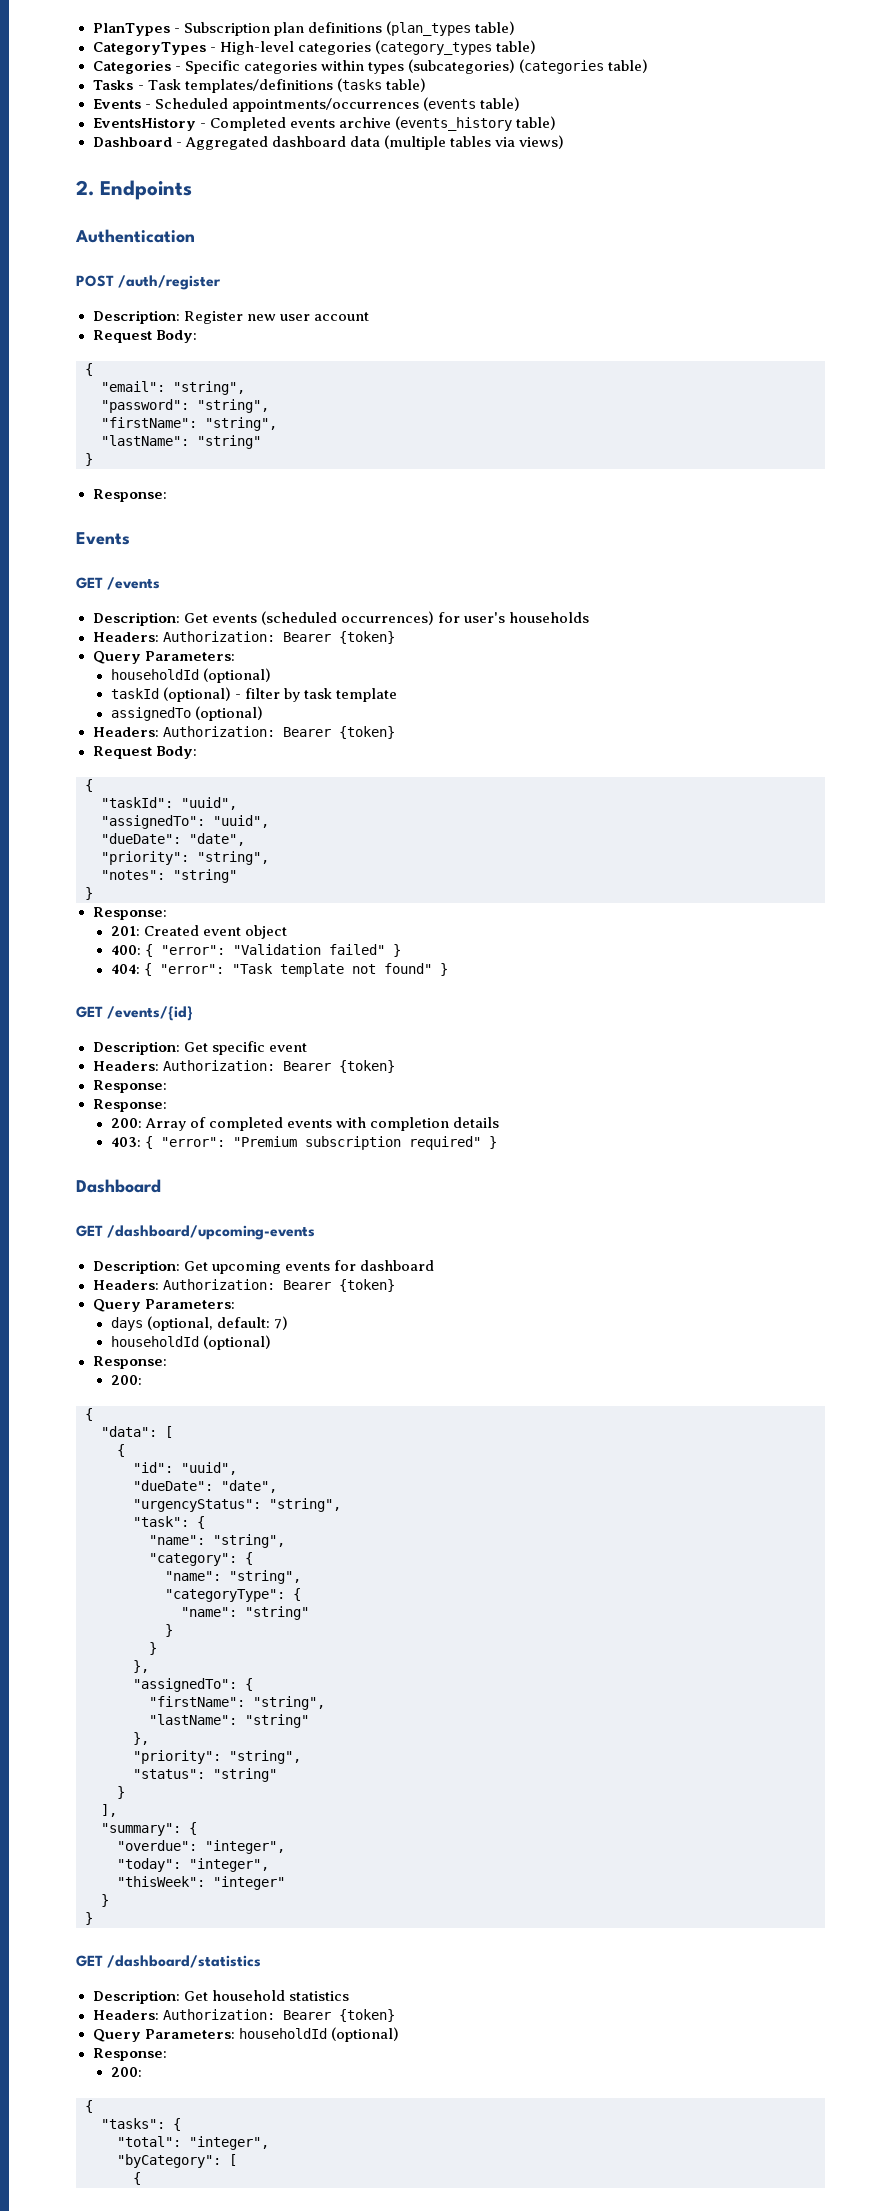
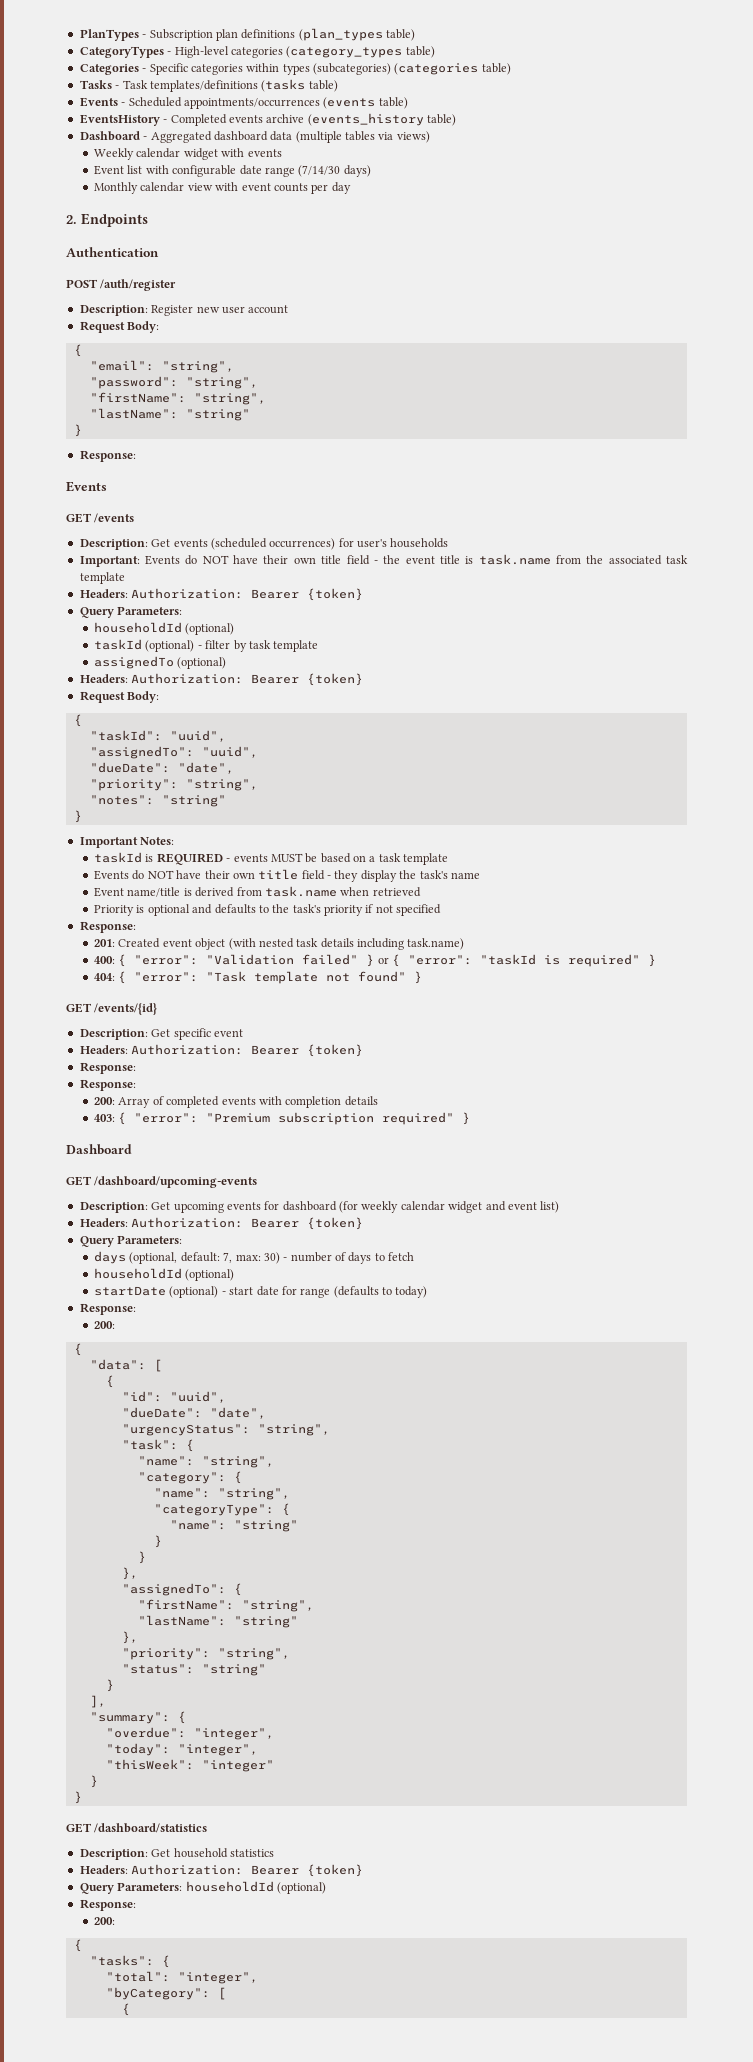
(564, 142) none -> [94,148,282,160] [94,165,371,177] [94,182,351,194] // Weekly calendar widget with events // Event list with configurable date range (7/14/30 days) // Monthly calendar view with event counts per day
(589, 617) none -> [79,554,688,567] [79,572,125,584] // Important: Events do NOT have their own title field - the event title is task.name from the associated task template
(93, 893) none -> [79,837,175,848] [94,852,449,865] [94,869,480,882] [94,886,421,897] [94,904,442,916] // Important Notes: // taskId is REQUIRED - events MUST be based on a task template // Events do NOT have their own title field - they display the task's name // Event name/title is derived from task.name when retrieved // Priority is optional and defaults to the task's priority if not specified
(288, 932) none -> [228,938,465,950] (with nested task details including task.name)
(401, 950) none -> [377,954,657,967] or { "error": "taskId is required" }
(434, 1265) none -> [339,1201,560,1213] (for weekly calendar widget and event list)
[274,1316,289,1330] [110,1335,271,1350] 7) // householdId (optional) -> [223,1252,415,1264] [94,1268,235,1281] [94,1286,428,1298] 7, max: 30) - number of days to fetch // householdId (optional) // startDate (optional) - start date for range (defaults to today)

